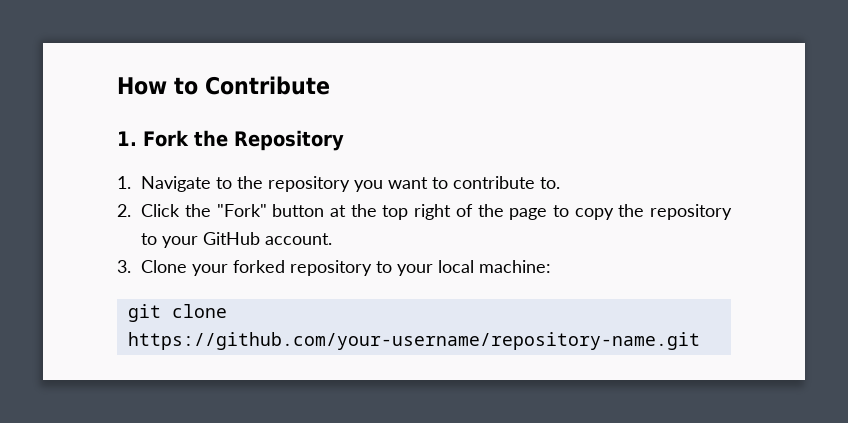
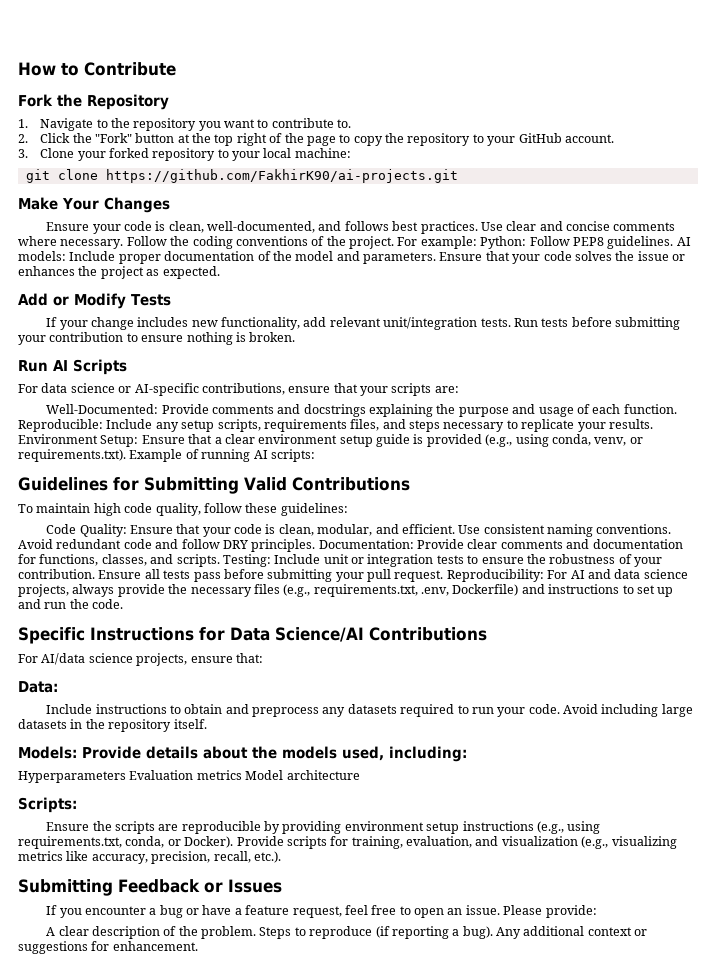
[117,131,137,146] 1. -> (176, 69) none
[127,332,700,350] https://github.com/your-username/repository-name.git -> [105,169,458,183] [18,197,170,213] [46,221,676,234] [18,236,691,249] [18,251,685,264] [18,266,220,279] [18,293,171,309] [46,317,681,330] [18,332,296,345] [18,359,127,375] [18,383,459,396] [46,404,677,417] [18,419,653,432] [18,434,643,447] [18,449,315,462] [18,477,410,494] [18,503,348,516] [46,524,672,537] [18,539,683,552] [18,554,662,567] [18,569,688,582] [18,584,674,597] [18,599,124,609] [18,627,487,644] [18,653,263,666] [18,681,58,693] [46,704,693,717] [18,719,207,732] [18,746,467,762] [18,770,360,783] [18,797,77,813] [46,821,601,834] [18,836,677,849] [18,851,281,864] [18,879,282,896] [46,905,597,918] [46,926,648,939] [18,941,198,954] https://github.com/FakhirK90/ai-projects.git // Make Your Changes // Ensure your code is clean, well-documented, and follows best practices. Use clear and concise comments where necessary. Follow the coding conventions of the project. For example: Python: Follow PEP8 guidelines. AI models: Include proper documentation of the model and parameters. Ensure that your code solves the issue or enhances the project as expected. // Add or Modify Tests // If your change includes new functionality, add relevant unit/integration tests. Run tests before submitting your contribution to ensure nothing is broken. // Run AI Scripts // For data science or AI-specific contributions, ensure that your scripts are: // Well-Documented: Provide comments and docstrings explaining the purpose and usage of each function. Reproducible: Include any setup scripts, requirements files, and steps necessary to replicate your results. Environment Setup: Ensure that a clear environment setup guide is provided (e.g., using conda, venv, or requirements.txt). Example of running AI scripts: // Guidelines for Submitting Valid Contributions // To maintain high code quality, follow these guidelines: // Code Quality: Ensure that your code is clean, modular, and efficient. Use consistent naming conventions. Avoid redundant code and follow DRY principles. Documentation: Provide clear comments and documentation for functions, classes, and scripts. Testing: Include unit or integration tests to ensure the robustness of your contribution. Ensure all tests pass before submitting your pull request. Reproducibility: For AI and data science projects, always provide the necessary files (e.g., requirements.txt, .env, Dockerfile) and instructions to set up and run the code. // Specific Instructions for Data Science/AI Contributions // For AI/data science projects, ensure that: // Data: // Include instructions to obtain and preprocess any datasets required to run your code. Avoid including large datasets in the repository itself. // Models: Provide details about the models used, including: // Hyperparameters Evaluation metrics Model architecture // Scripts: // Ensure the scripts are reproducible by providing environment setup instructions (e.g., using requirements.txt, conda, or Docker). Provide scripts for training, evaluation, and visualization (e.g., visualizing metrics like accuracy, precision, recall, etc.). // Submitting Feedback or Issues // If you encounter a bug or have a feature request, feel free to open an issue. Please provide: // A clear description of the problem. Steps to reproduce (if reporting a bug). Any additional context or suggestions for enhancement.

